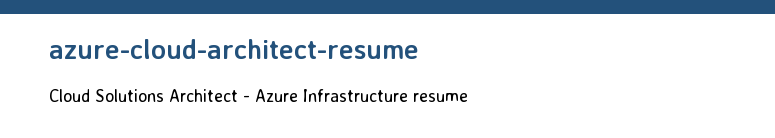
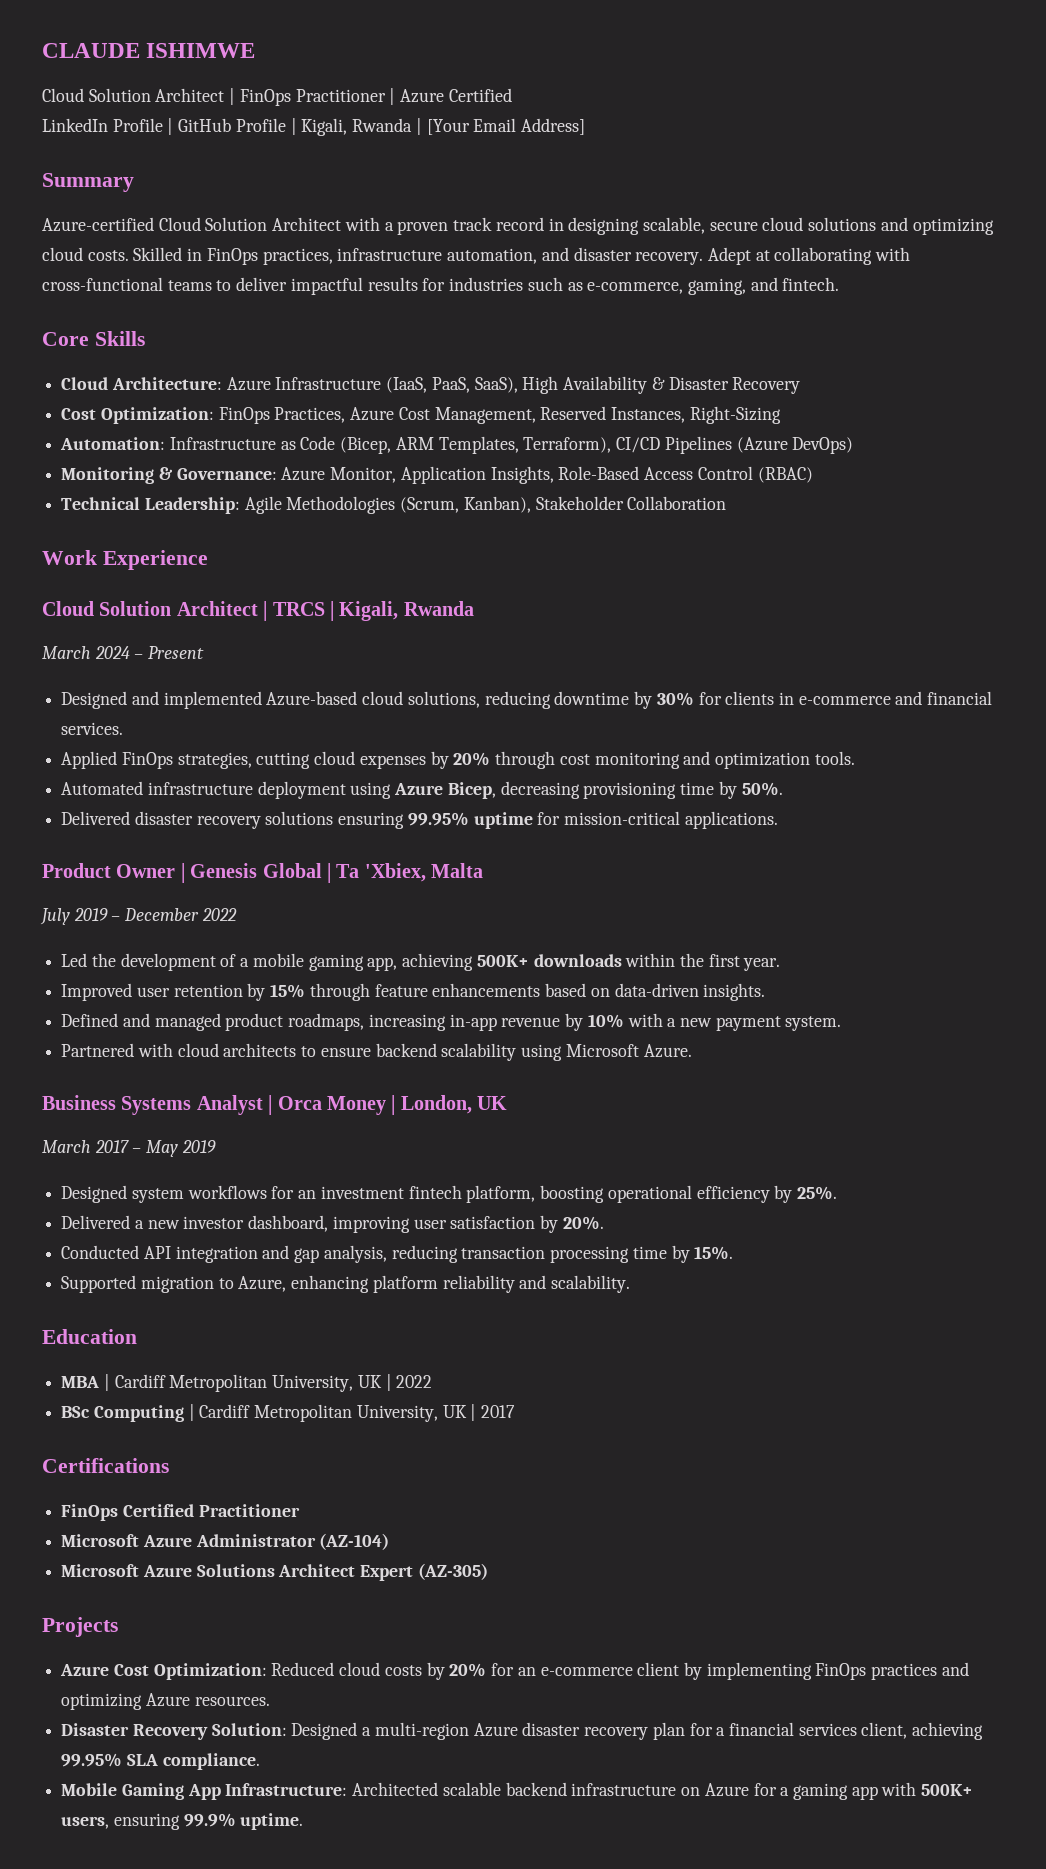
[49,39,419,59] [49,89,468,102] azure-cloud-architect-resume // Cloud Solutions Architect - Azure Infrastructure resume -> [42,43,256,58] [42,88,512,106] [42,118,585,136] [42,173,134,192] [42,217,994,235] [42,247,911,265] [42,277,840,295] [42,331,145,346] [61,376,801,394] [61,406,781,424] [60,436,854,454] [61,466,813,484] [61,496,727,514] [42,550,208,570] [42,601,474,621] [42,646,205,659] [61,691,993,709] [61,722,124,735] [61,751,855,769] [61,781,783,799] [61,811,778,829] [42,863,484,883] [40,908,237,925] [61,953,781,971] [61,983,766,1001] [61,1013,842,1031] [61,1043,692,1061] [42,1095,508,1115] [42,1140,216,1157] [61,1185,837,1203] [61,1215,604,1233] [61,1245,734,1263] [61,1275,631,1293] [42,1329,137,1344] [61,1374,433,1392] [61,1404,516,1422] [42,1458,169,1473] [61,1504,300,1521] [61,1533,390,1550] [61,1563,488,1581] [42,1617,118,1637] [60,1662,969,1680] [61,1693,270,1710] [61,1722,984,1740] [61,1753,260,1770] [61,1782,974,1800] [61,1813,304,1830] CLAUDE ISHIMWE // Cloud Solution Architect | FinOps Practitioner | Azure Certified // LinkedIn Profile | GitHub Profile | Kigali, Rwanda | [Your Email Address] // Summary // Azure-certified Cloud Solution Architect with a proven track record in designing scalable, secure cloud solutions and optimizing cloud costs. Skilled in FinOps practices, infrastructure automation, and disaster recovery. Adept at collaborating with cross-functional teams to deliver impactful results for industries such as e-commerce, gaming, and fintech. // Core Skills // Cloud Architecture: Azure Infrastructure (IaaS, PaaS, SaaS), High Availability & Disaster Recovery // Cost Optimization: FinOps Practices, Azure Cost Management, Reserved Instances, Right-Sizing // Automation: Infrastructure as Code (Bicep, ARM Templates, Terraform), CI/CD Pipelines (Azure DevOps) // Monitoring & Governance: Azure Monitor, Application Insights, Role-Based Access Control (RBAC) // Technical Leadership: Agile Methodologies (Scrum, Kanban), Stakeholder Collaboration // Work Experience // Cloud Solution Architect | TRCS | Kigali, Rwanda // March 2024 – Present // Designed and implemented Azure-based cloud solutions, reducing downtime by 30% for clients in e-commerce and financial services. // Applied FinOps strategies, cutting cloud expenses by 20% through cost monitoring and optimization tools. // Automated infrastructure deployment using Azure Bicep, decreasing provisioning time by 50%. // Delivered disaster recovery solutions ensuring 99.95% uptime for mission-critical applications. // Product Owner | Genesis Global | Ta 'Xbiex, Malta // July 2019 – December 2022 // Led the development of a mobile gaming app, achieving 500K+ downloads within the first year. // Improved user retention by 15% through feature enhancements based on data-driven insights. // Defined and managed product roadmaps, increasing in-app revenue by 10% with a new payment system. // Partnered with cloud architects to ensure backend scalability using Microsoft Azure. // Business Systems Analyst | Orca Money | London, UK // March 2017 – May 2019 // Designed system workflows for an investment fintech platform, boosting operational efficiency by 25%. // Delivered a new investor dashboard, improving user satisfaction by 20%. // Conducted API integration and gap analysis, reducing transaction processing time by 15%. // Supported migration to Azure, enhancing platform reliability and scalability. // Education // MBA | Cardiff Metropolitan University, UK | 2022 // BSc Computing | Cardiff Metropolitan University, UK | 2017 // Certifications // FinOps Certified Practitioner // Microsoft Azure Administrator (AZ-104) // Microsoft Azure Solutions Architect Expert (AZ-305) // Projects // Azure Cost Optimization: Reduced cloud costs by 20% for an e-commerce client by implementing FinOps practices and optimizing Azure resources. // Disaster Recovery Solution: Designed a multi-region Azure disaster recovery plan for a financial services client, achieving 99.95% SLA compliance. // Mobile Gaming App Infrastructure: Architected scalable backend infrastructure on Azure for a gaming app with 500K+ users, ensuring 99.9% uptime.

